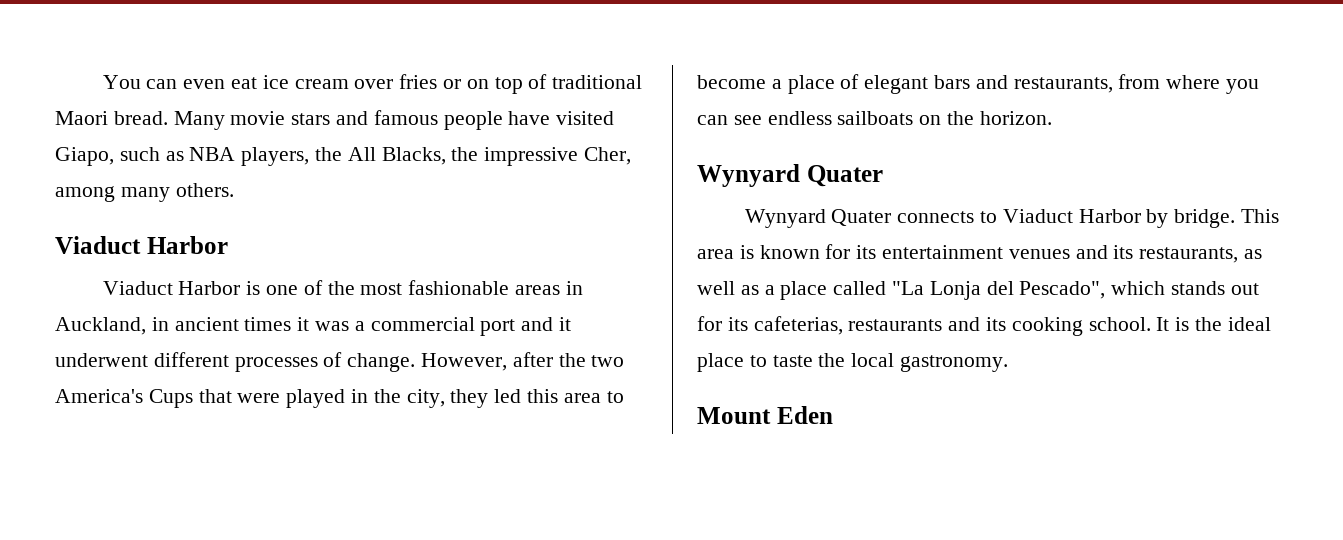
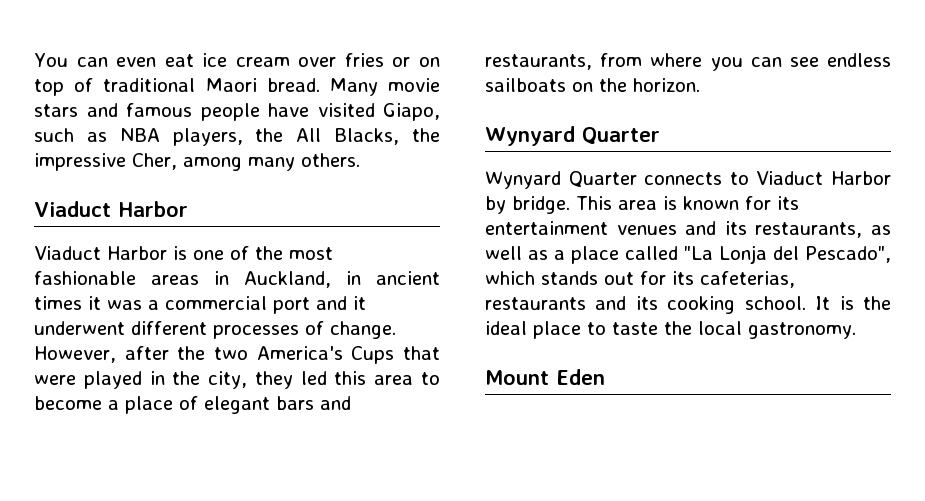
[806,165,883,187] [744,209,892,228] Quater // Wynyard Quater -> [582,127,660,145] [485,171,637,189] Quarter // Wynyard Quarter

